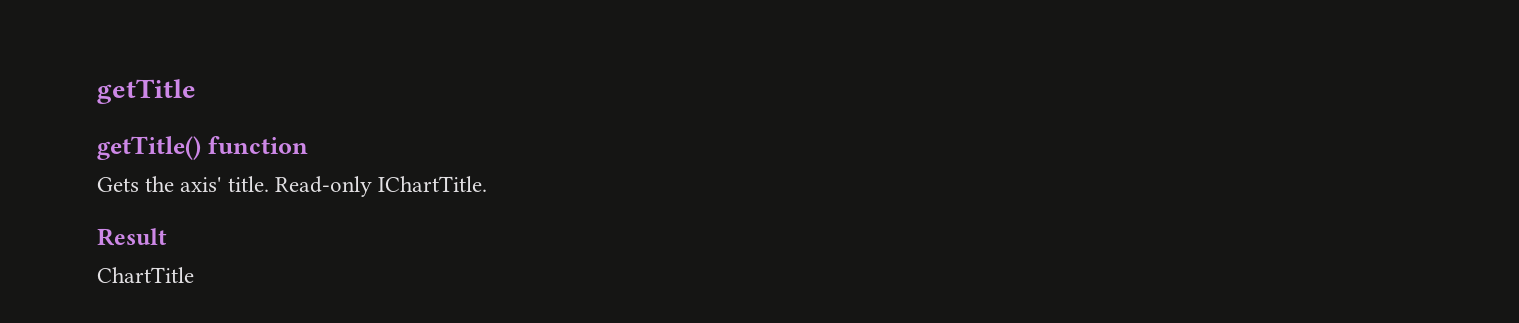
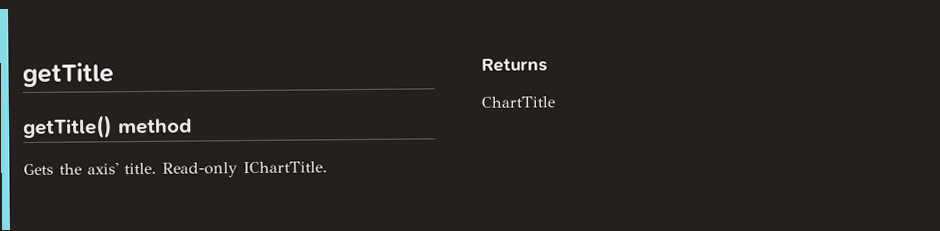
[207,136,308,154] function -> [118,118,192,135] method
[97,228,167,246] Result -> [481,58,548,72] Returns

